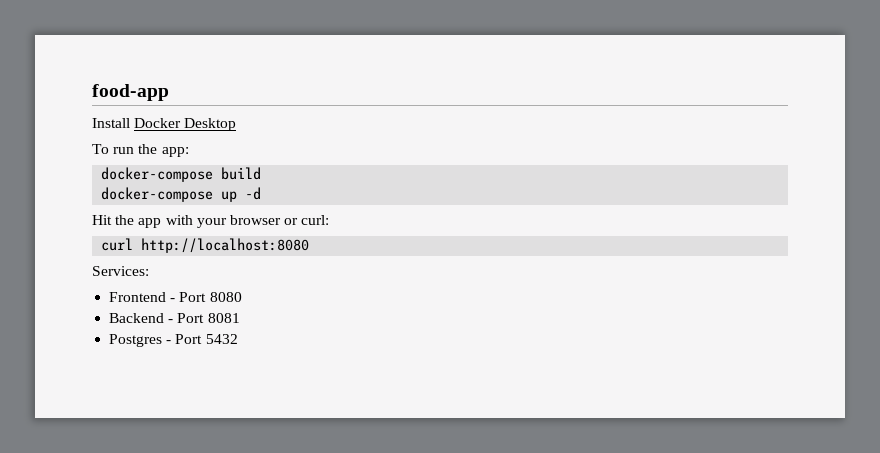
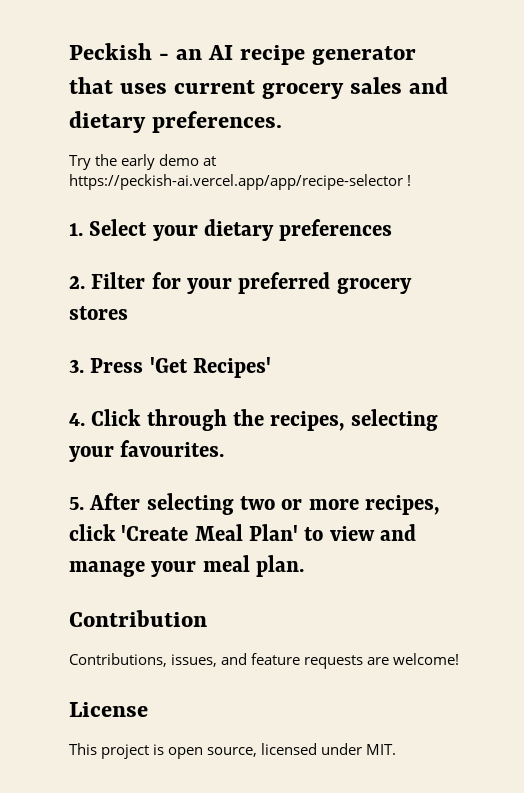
[92,84,169,101] [92,118,237,131] [92,144,189,157] [101,167,262,182] [101,187,262,202] [92,215,330,228] [101,238,310,253] [92,266,149,276] [109,292,242,302] [109,313,240,323] [109,334,238,347] food-app // Install Docker Desktop // To run the app: // docker-compose build // docker-compose up -d // Hit the app with your browser or curl: // curl http://localhost:8080 // Services: // Frontend - Port 8080 // Backend - Port 8081 // Postgres - Port 5432 -> [69,43,417,65] [69,77,449,99] [69,111,283,133] [69,154,217,170] [69,174,412,190] [69,219,393,241] [69,272,412,294] [69,306,128,320] [69,357,272,378] [69,409,438,431] [69,440,225,462] [69,493,440,515] [69,524,417,541] [69,555,305,577] [69,610,207,627] [69,653,460,669] [69,702,148,717] [69,743,397,759] Peckish - an AI recipe generator that uses current grocery sales and dietary preferences. // Try the early demo at https://peckish-ai.vercel.app/app/recipe-selector ! // 1. Select your dietary preferences // 2. Filter for your preferred grocery stores // 3. Press 'Get Recipes' // 4. Click through the recipes, selecting your favourites. // 5. After selecting two or more recipes, click 'Create Meal Plan' to view and manage your meal plan. // Contribution // Contributions, issues, and feature requests are welcome! // License // This project is open source, licensed under MIT.

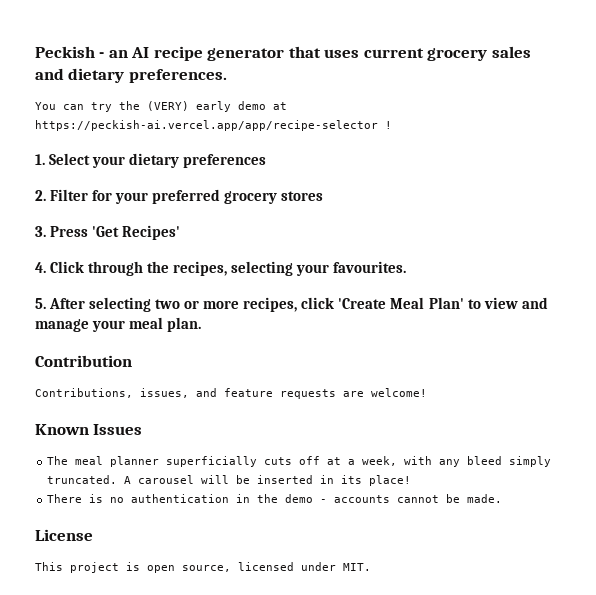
[69,154,118,170] Try the -> [35,101,189,112] You can try the (VERY)
(460, 659) none -> [35,424,143,435] [47,456,552,467] [47,475,412,486] [47,494,503,503] // Known Issues // The meal planner superficially cuts off at a week, with any bleed simply truncated. A carousel will be inserted in its place! // There is no authentication in the demo - accounts cannot be made.

